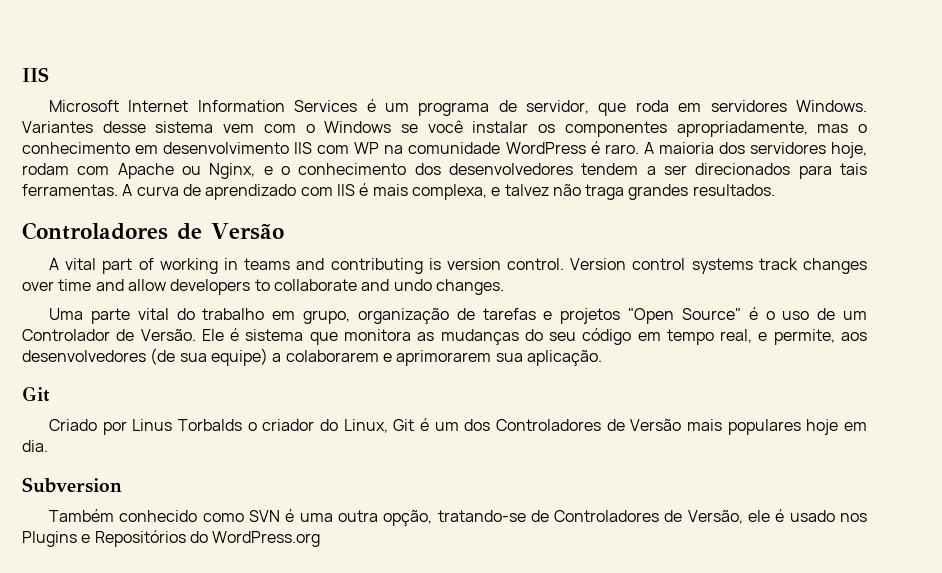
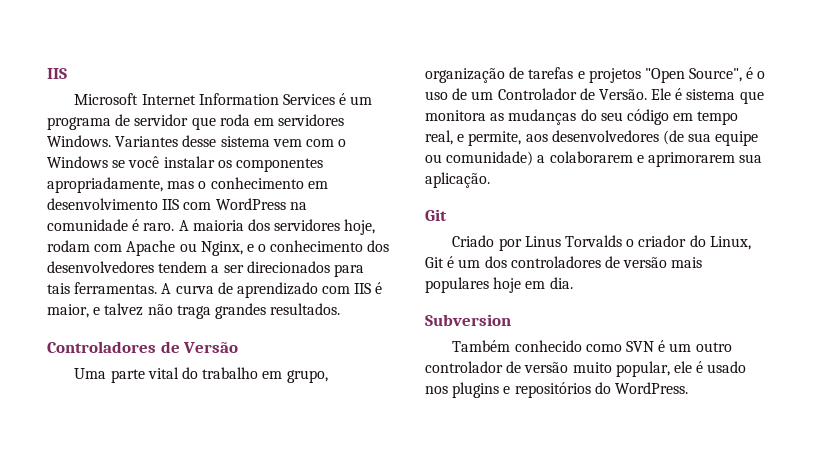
[526,100,590,114] servidor, -> [134,114,189,126] servidor
[354,142,380,154] WP -> [215,198,286,210] WordPress
[505,142,586,154] WordPress -> (128, 225) none
[372,184,487,200] mais complexa, -> [47,304,89,318] maior,
[49,258,868,274] [22,279,504,295] // A vital part of working in teams and contributing is version control. Version control systems track changes over time and allow developers to collaborate and undo changes. -> (239, 347) none
[681,308,741,320] Source" -> [689,68,743,82] Source",
[210,348,268,366] equipe) -> [715,131,759,146] [425,151,534,166] equipe ou comunidade)
[178,419,243,431] Torbalds -> [564,235,622,247] Torvalds
[496,419,682,431] Controladores de Versão -> [510,256,668,268] controladores de versão
[299,509,868,526] [22,530,321,547] uma outra opção, tratando-se de Controladores de Versão, ele é usado nos Plugins e Repositórios do WordPress.org -> [669,342,732,352] [425,361,747,377] [425,382,688,398] um outro controlador de versão muito popular, ele é usado nos plugins e repositórios do WordPress.

